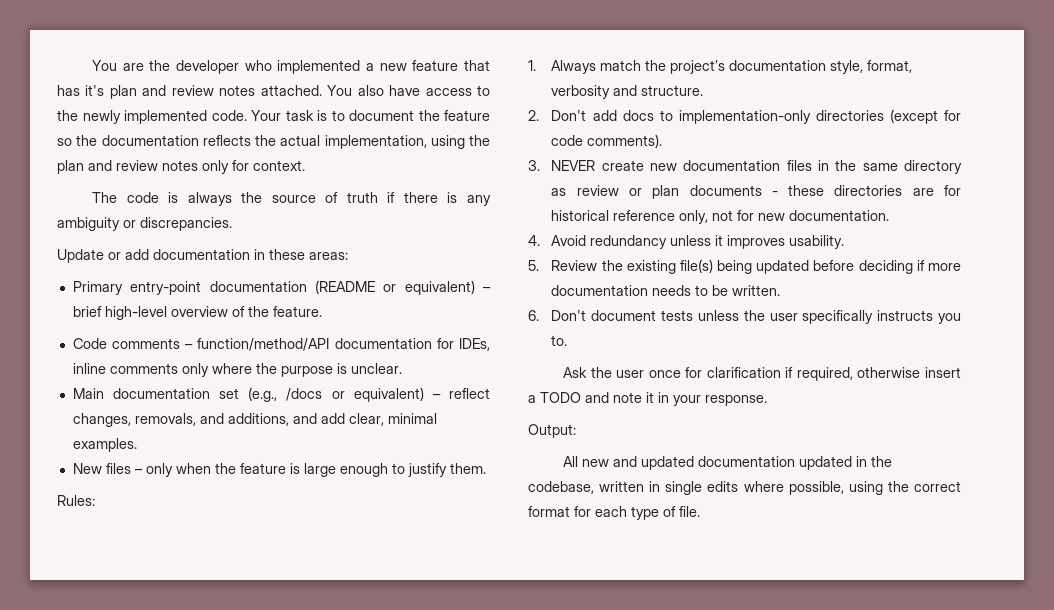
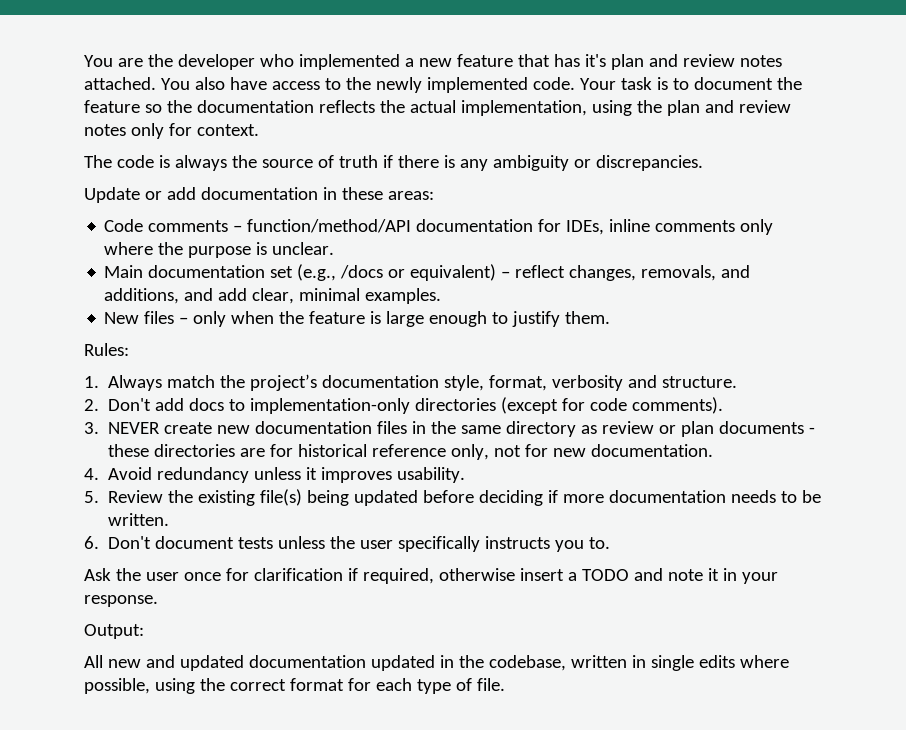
[72,280,492,295] [72,306,322,320] // Primary entry-point documentation (README or equivalent) – brief high-level overview of the feature. -> (434, 195) none

